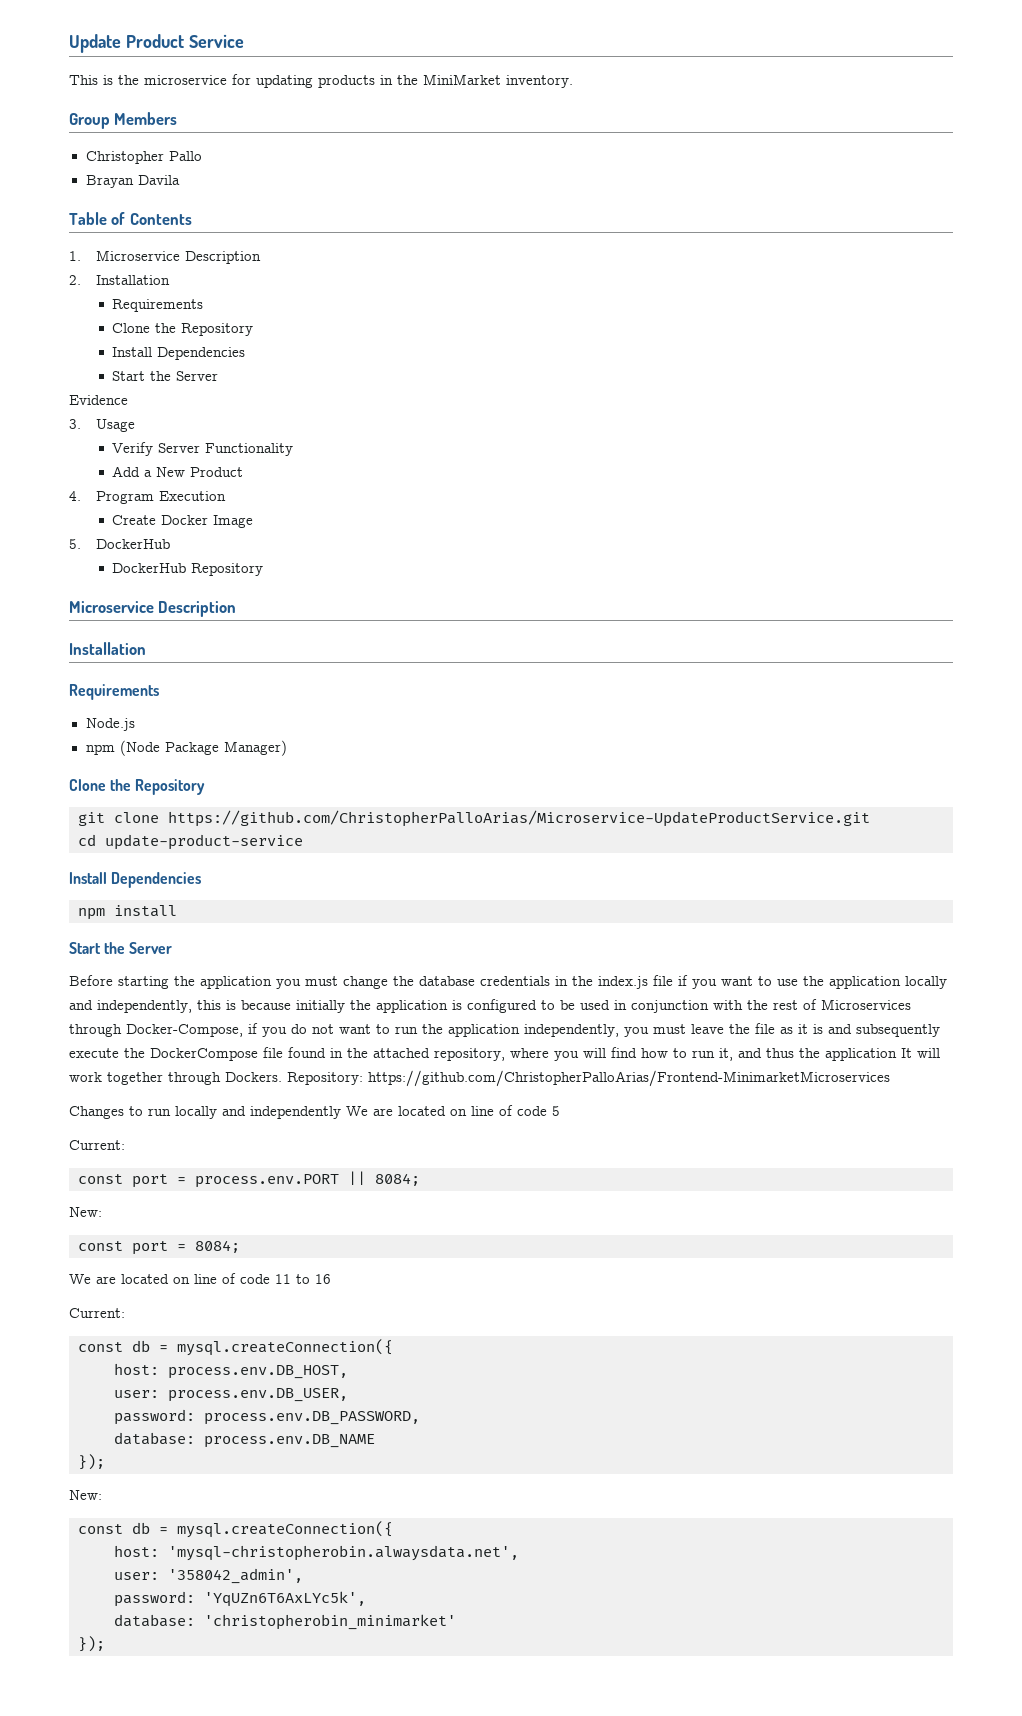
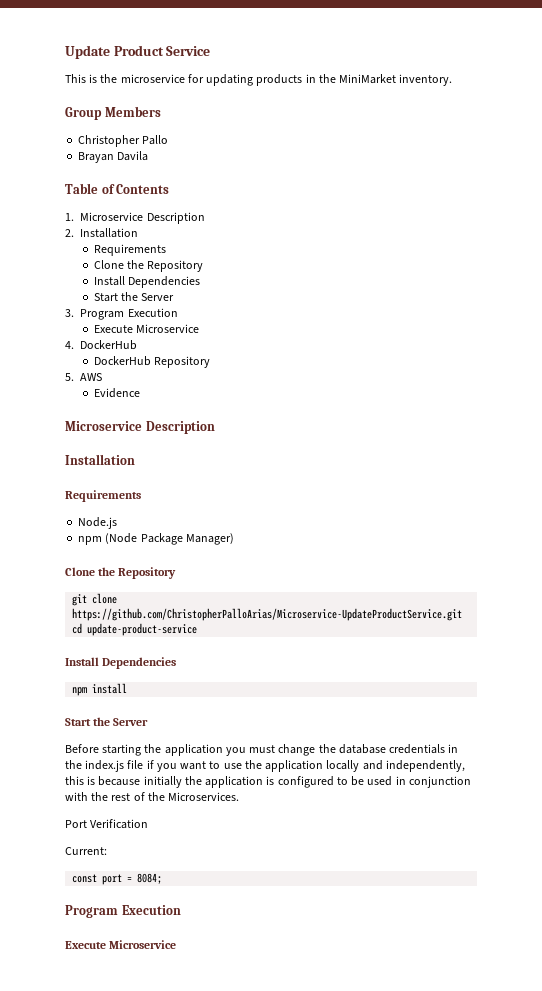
[69,395,128,405] [69,419,135,432] [112,442,294,456] [112,466,244,477] [69,491,226,504] [112,515,254,528] [69,539,81,549] Evidence // 3. Usage // Verify Server Functionality // Add a New Product // 4. Program Execution // Create Docker Image // 5. -> [65,308,178,320] [93,324,199,333] [65,341,74,349] 3. Program Execution // Execute Microservice // 4.
(264, 569) none -> [65,373,103,381] [93,388,140,398] // 5. AWS // Evidence
[821,999,911,1010] [69,1023,940,1037] [69,1047,940,1061] [69,1070,890,1087] [69,1105,560,1119] Microservices through Docker-Compose, if you do not want to run the application independently, you must leave the file as it is and subsequently execute the DockerCompose file found in the attached repository, where you will find how to run it, and thus the application It will work together through Dockers. Repository: https://github.com/ChristopherPalloArias/Frontend-MinimarketMicroservices // Changes to run locally and independently We are located on line of code 5 -> [147,792,240,801] [65,819,149,829] the Microservices. // Port Verification
[195,1171,420,1188] [69,1207,102,1217] [78,1240,240,1255] [69,1273,331,1284] [69,1308,125,1318] [78,1339,393,1356] [114,1363,348,1379] [114,1388,348,1402] [114,1409,420,1425] [114,1432,375,1448] [78,1454,105,1470] [69,1490,102,1500] [78,1521,393,1538] [114,1545,519,1561] [114,1568,303,1584] [114,1591,366,1607] [114,1614,456,1630] [78,1636,105,1652] process.env.PORT || 8084; // New: // const port = 8084; // We are located on line of code 11 to 16 // Current: // const db = mysql.createConnection({ // host: process.env.DB_HOST, // user: process.env.DB_USER, // password: process.env.DB_PASSWORD, // database: process.env.DB_NAME // }); // New: // const db = mysql.createConnection({ // host: 'mysql-christopherobin.alwaysdata.net', // user: '358042_admin', // password: 'YqUZn6T6AxLYc5k', // database: 'christopherobin_minimarket' // }); -> [137,873,163,884] [65,905,181,918] [65,940,177,949] 8084; // Program Execution // Execute Microservice

